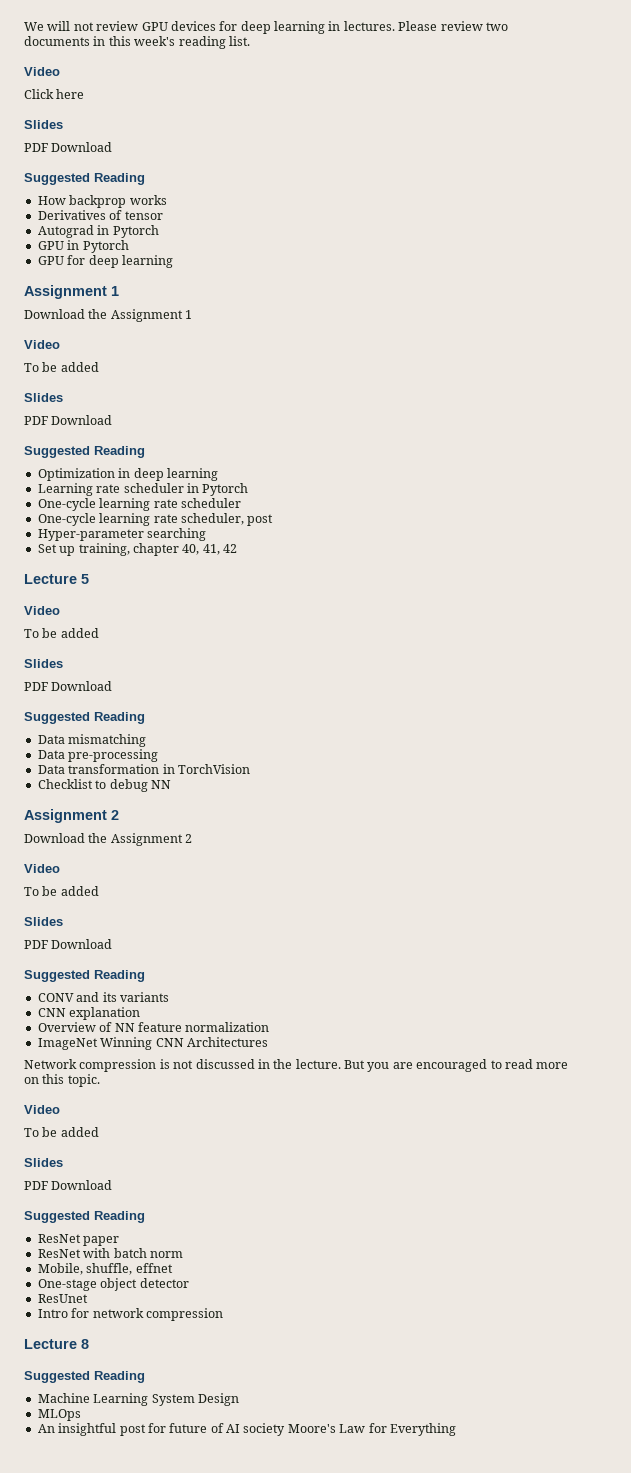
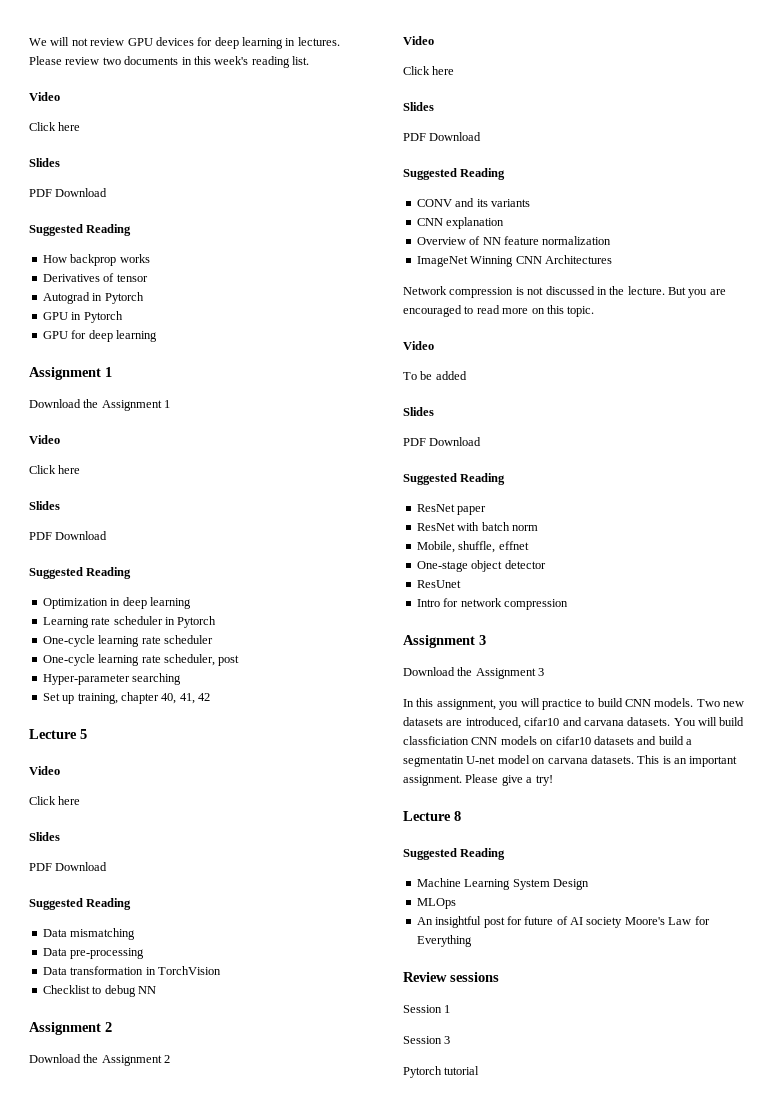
[24,362,99,372] To be added -> [29,465,81,474] Click here
[24,628,99,638] To be added -> [29,796,81,805] Click here
[24,886,99,896] To be added -> [403,66,455,75] Click here
(223, 1314) none -> [403,635,486,648] [403,667,545,679] [403,698,745,710] [403,717,745,729] [403,736,692,745] [403,755,738,767] [403,774,553,786] // Assignment 3 // Download the Assignment 3 // In this assignment, you will practice to build CNN models. Two new datasets are introduced, cifar10 and carvana datasets. You will build classficiation CNN models on cifar10 datasets and build a segmentatin U-net model on carvana datasets. This is an important assignment. Please give a try!
(456, 1429) none -> [403,972,499,982] [403,1005,451,1013] [403,1036,451,1044] [403,1066,480,1078] // Review sessions // Session 1 // Session 3 // Pytorch tutorial

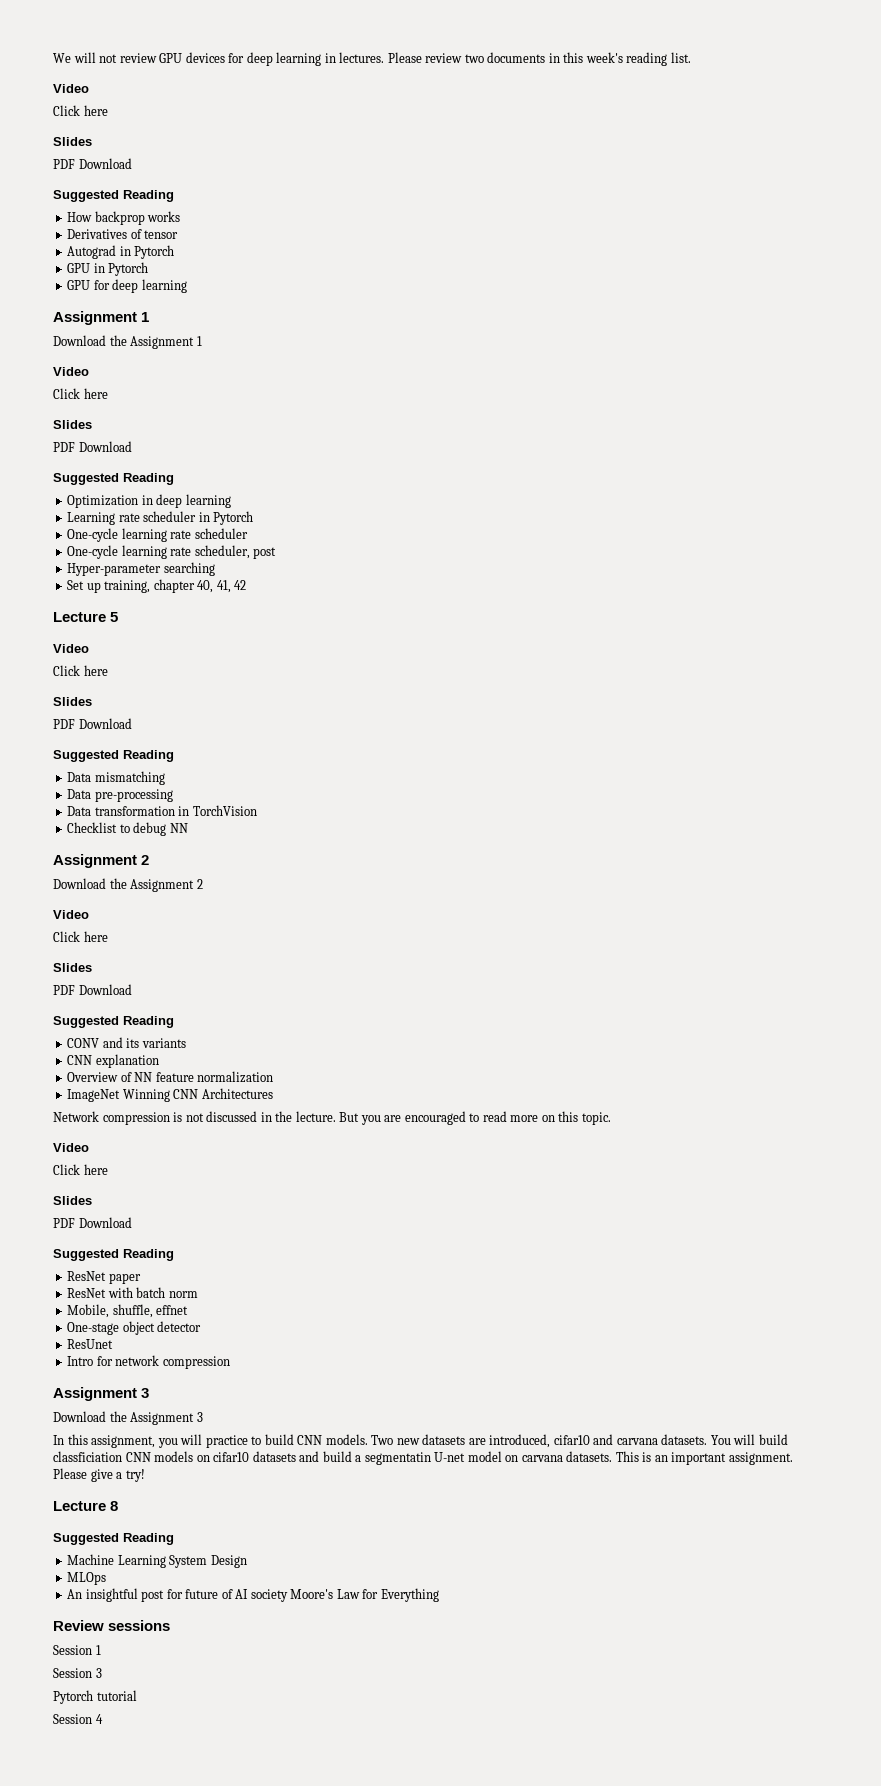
[403,371,467,380] To be added -> [53,1164,108,1175] Click here
(480, 1070) none -> [53,1714,103,1724] // Session 4

